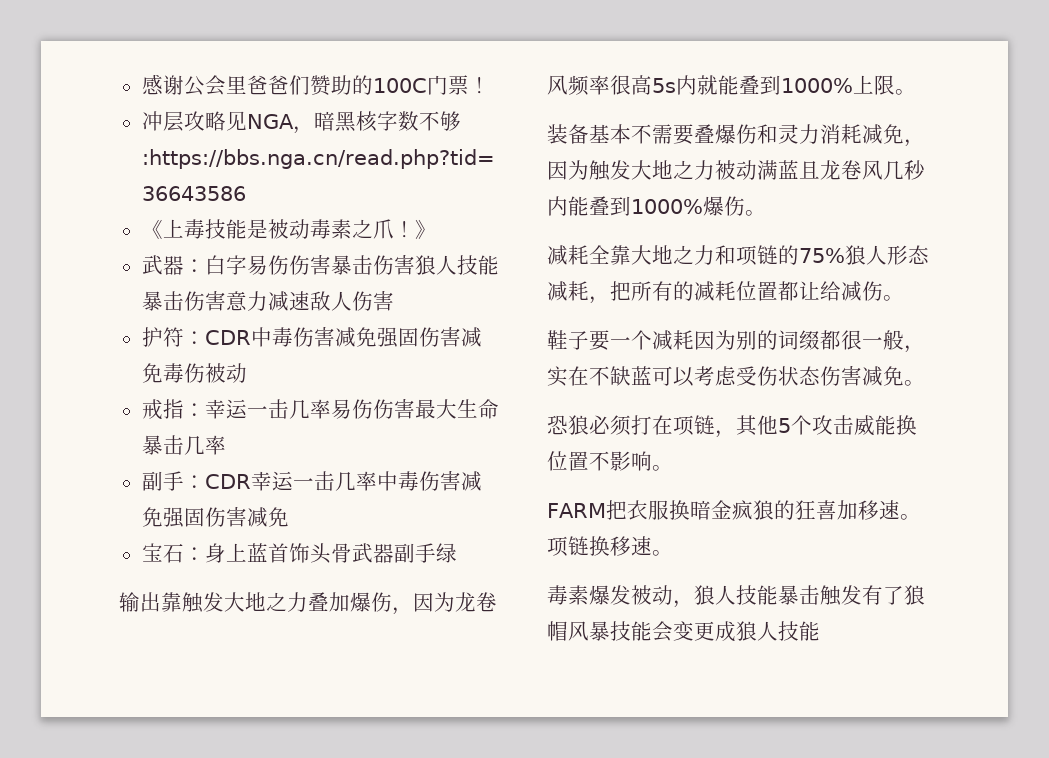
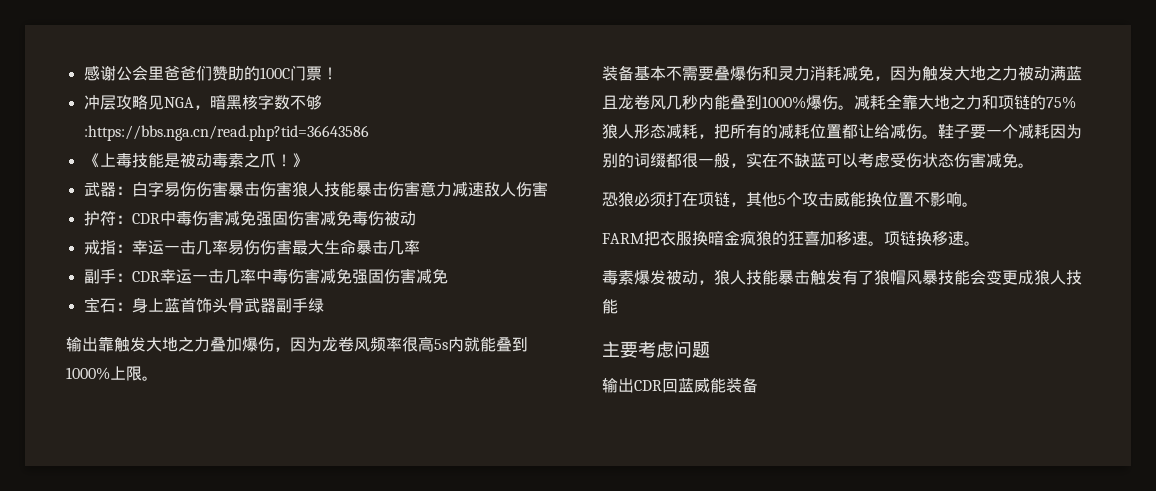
(766, 213) // -> (854, 107) none
(904, 298) // -> (938, 136) none
(820, 631) none -> [602,341,710,358] [602,377,758,393] // 主要考虑问题 // 输出CDR回蓝威能装备

